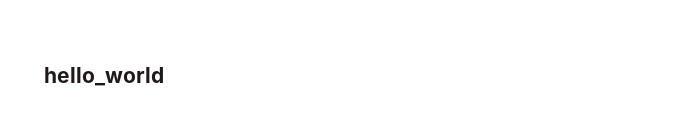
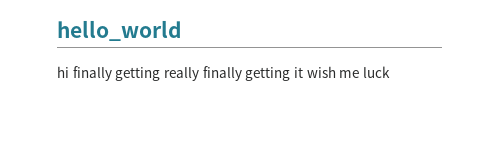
(164, 76) none -> [57,66,390,81] // hi finally getting really finally getting it wish me luck

